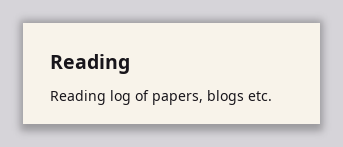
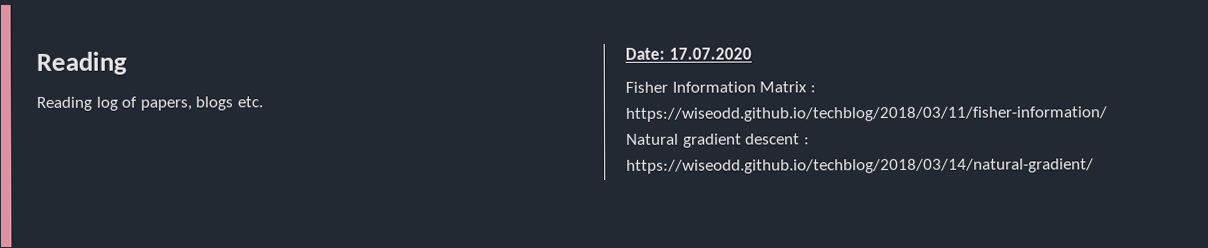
(272, 96) none -> [625,47,752,60] [625,81,816,93] [625,106,1107,122] [626,133,810,148] [626,158,1094,174] // Date: 17.07.2020 // Fisher Information Matrix : https://wiseodd.github.io/techblog/2018/03/11/fisher-information/ // Natural gradient descent : https://wiseodd.github.io/techblog/2018/03/14/natural-gradient/

